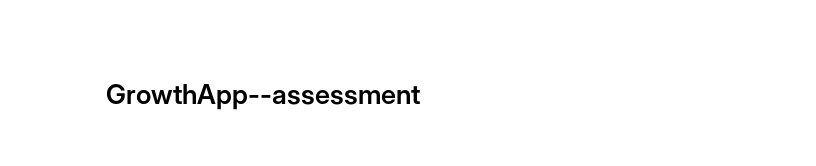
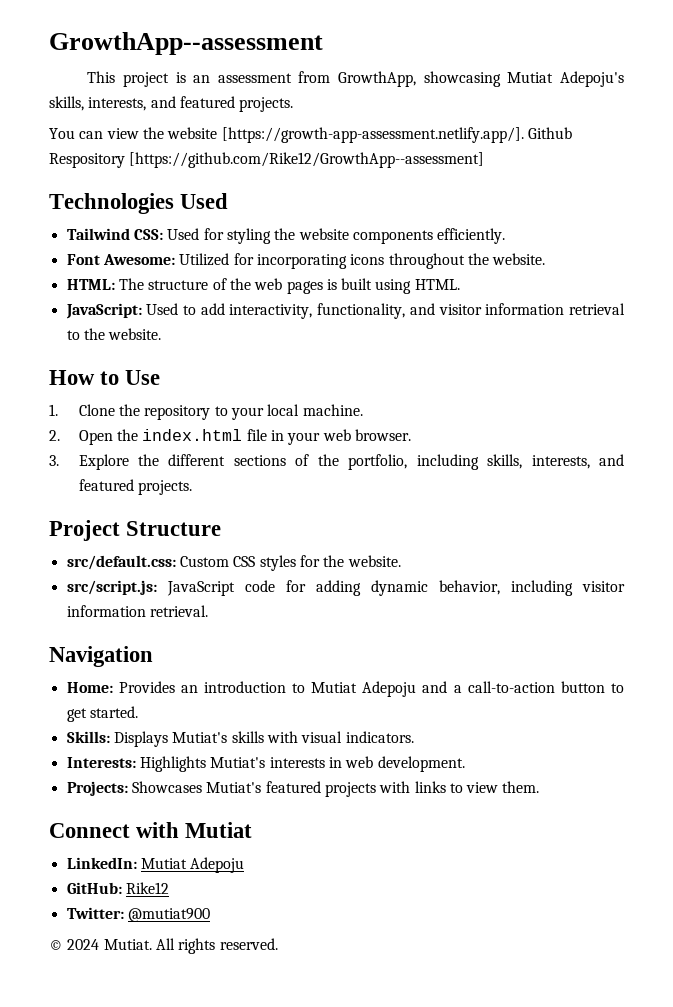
(420, 97) none -> [87,71,624,87] [49,96,294,112] [49,127,572,143] [49,152,485,168] [49,193,229,214] [66,228,506,244] [66,253,546,269] [66,278,460,294] [65,303,625,319] [66,328,162,340] [49,370,161,385] [49,404,363,420] [49,429,411,445] [49,454,624,470] [78,479,192,495] [49,520,222,541] [66,555,401,571] [66,580,625,596] [66,605,208,617] [49,646,153,667] [66,681,624,697] [66,706,138,722] [66,731,414,747] [66,756,465,772] [66,781,540,797] [49,822,253,838] [66,857,245,873] [66,882,169,894] [66,907,210,922] [49,938,278,954] // This project is an assessment from GrowthApp, showcasing Mutiat Adepoju's skills, interests, and featured projects. // You can view the website [https://growth-app-assessment.netlify.app/]. Github Respository [https://github.com/Rike12/GrowthApp--assessment] // Technologies Used // Tailwind CSS: Used for styling the website components efficiently. // Font Awesome: Utilized for incorporating icons throughout the website. // HTML: The structure of the web pages is built using HTML. // JavaScript: Used to add interactivity, functionality, and visitor information retrieval to the website. // How to Use // 1. Clone the repository to your local machine. // 2. Open the index.html file in your web browser. // 3. Explore the different sections of the portfolio, including skills, interests, and featured projects. // Project Structure // src/default.css: Custom CSS styles for the website. // src/script.js: JavaScript code for adding dynamic behavior, including visitor information retrieval. // Navigation // Home: Provides an introduction to Mutiat Adepoju and a call-to-action button to get started. // Skills: Displays Mutiat's skills with visual indicators. // Interests: Highlights Mutiat's interests in web development. // Projects: Showcases Mutiat's featured projects with links to view them. // Connect with Mutiat // LinkedIn: Mutiat Adepoju // GitHub: Rike12 // Twitter: @mutiat900 // © 2024 Mutiat. All rights reserved.

